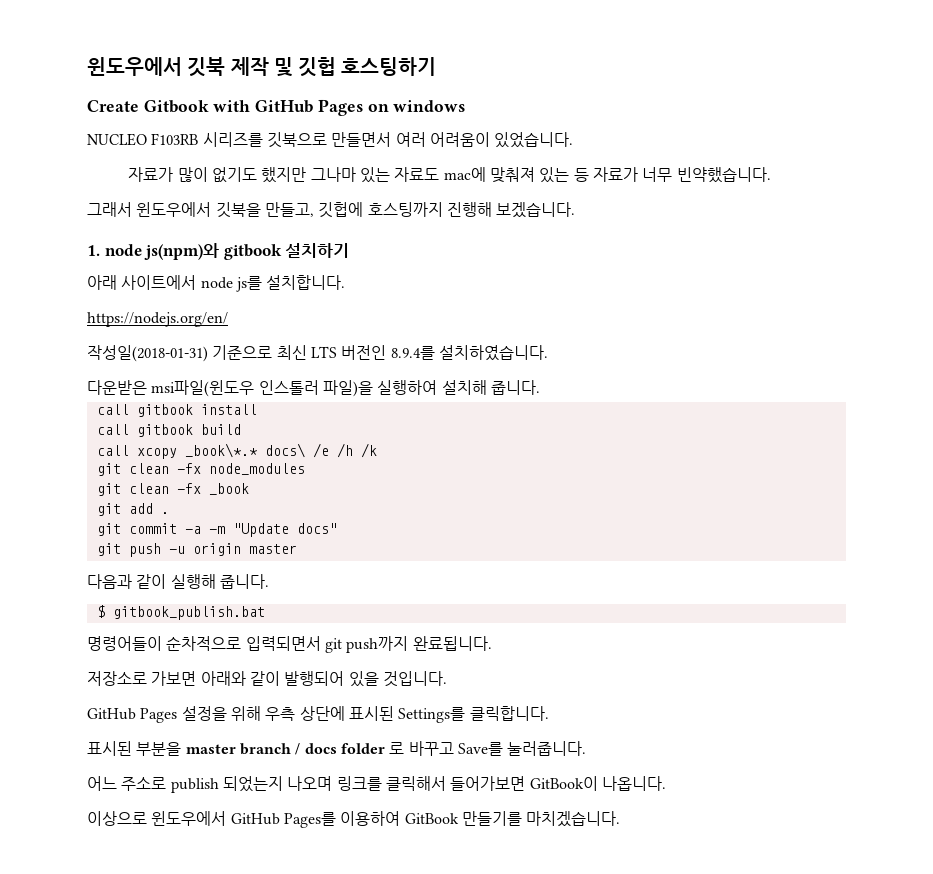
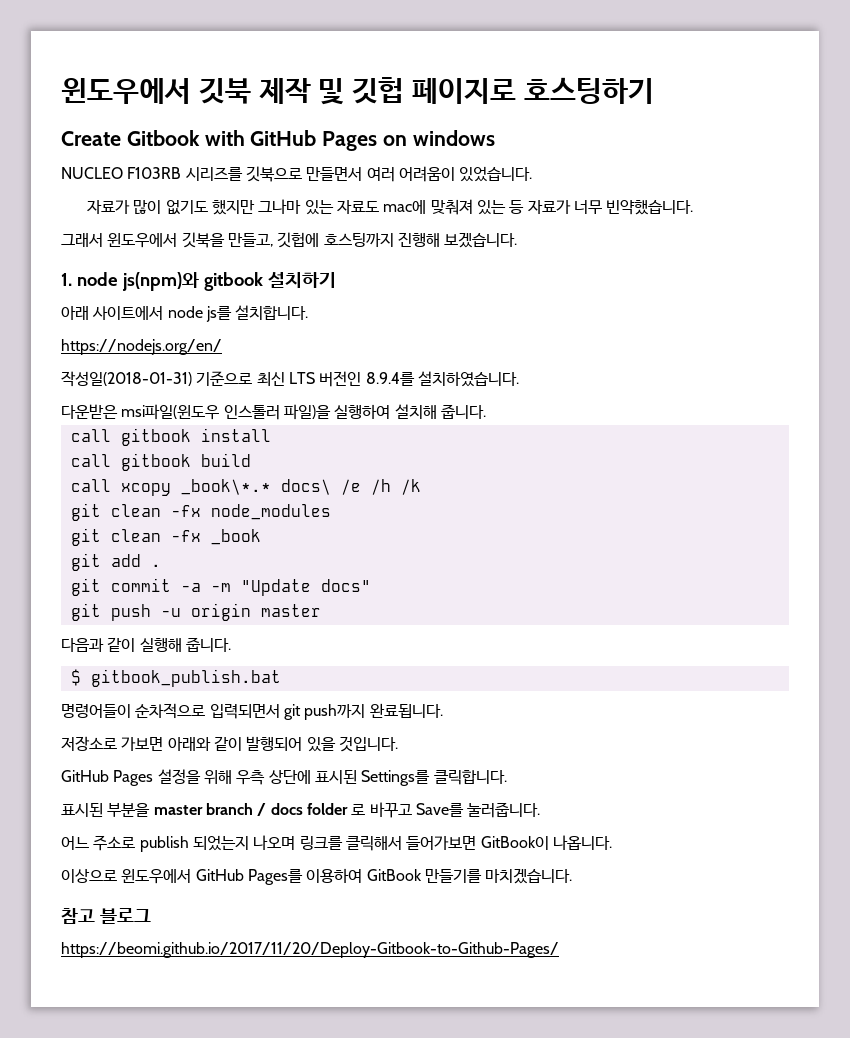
(337, 67) none -> [412,78,517,104] 페이지로
(621, 819) none -> [61,908,151,924] [61,942,559,958] // 참고 블로그 // https://beomi.github.io/2017/11/20/Deploy-Gitbook-to-Github-Pages/

